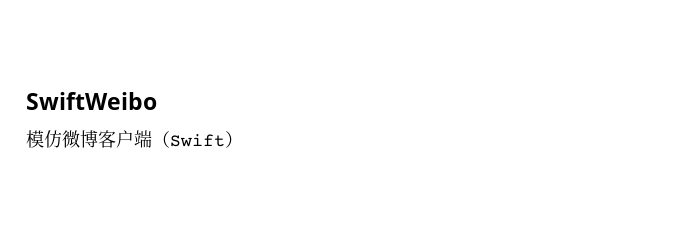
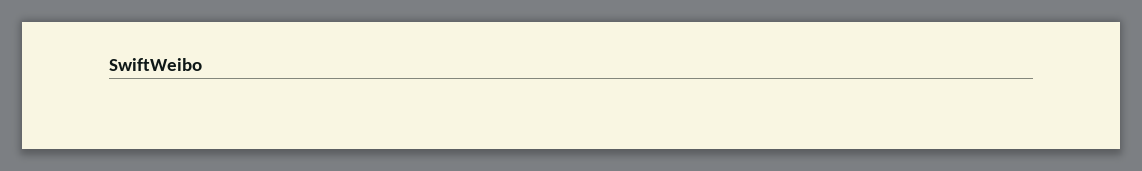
[26,130,243,148] // 模仿微博客户端（Swift） -> (202, 64) none

